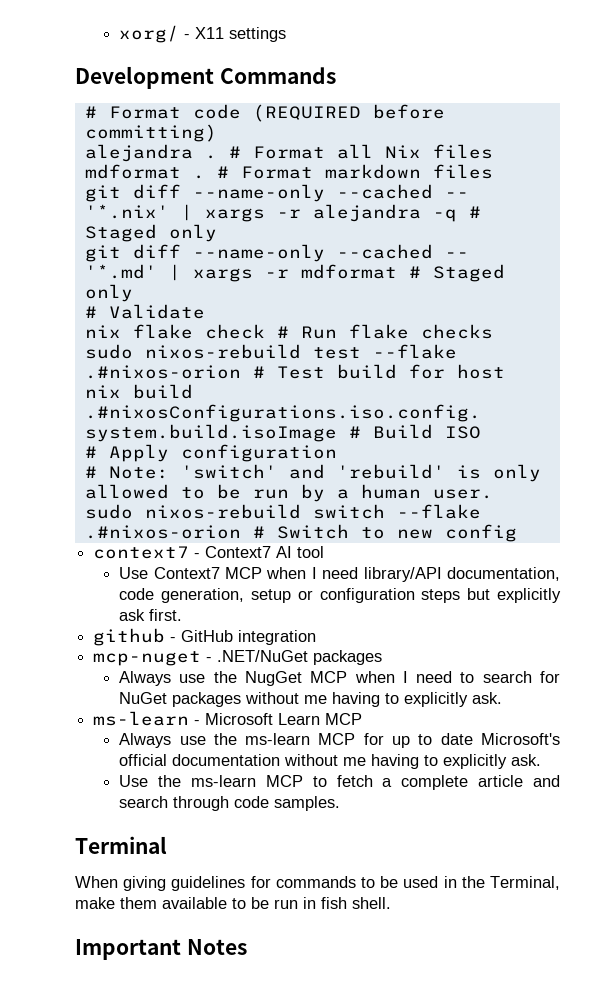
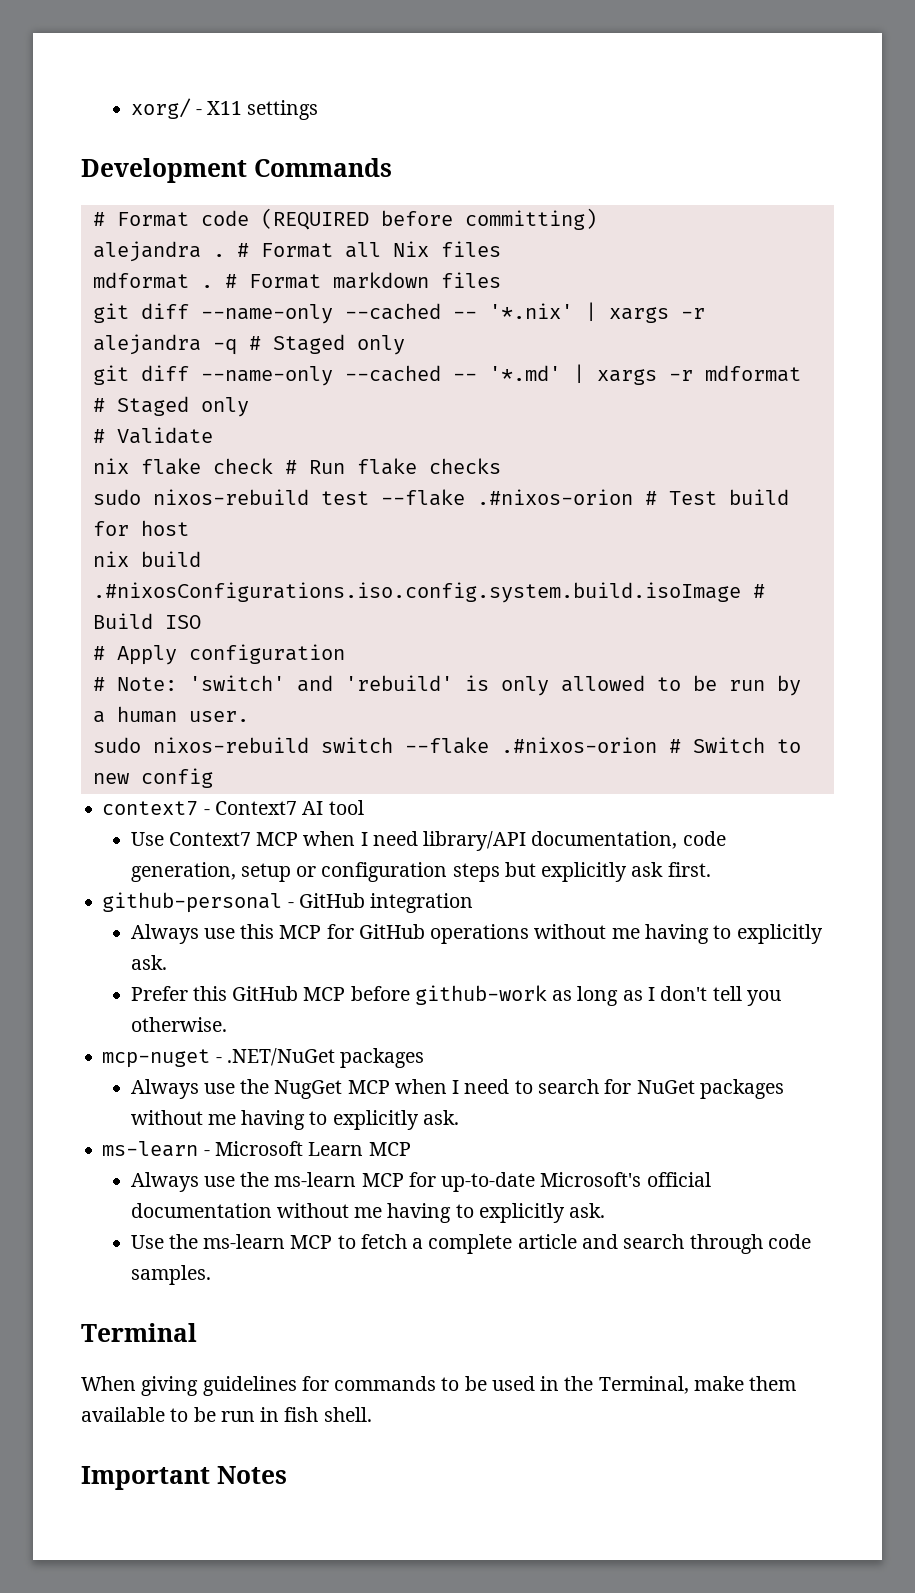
[93,628,166,646] github -> [102,892,283,913] github-personal
(317, 637) none -> [130,924,823,944] [130,955,167,970] [130,985,781,1006] [130,1017,227,1032] // Always use this MCP for GitHub operations without me having to explicitly ask. // Prefer this GitHub MCP before github-work as long as I don't tell you otherwise.
[392,733,473,748] up to date -> [441,1172,536,1192] up-to-date

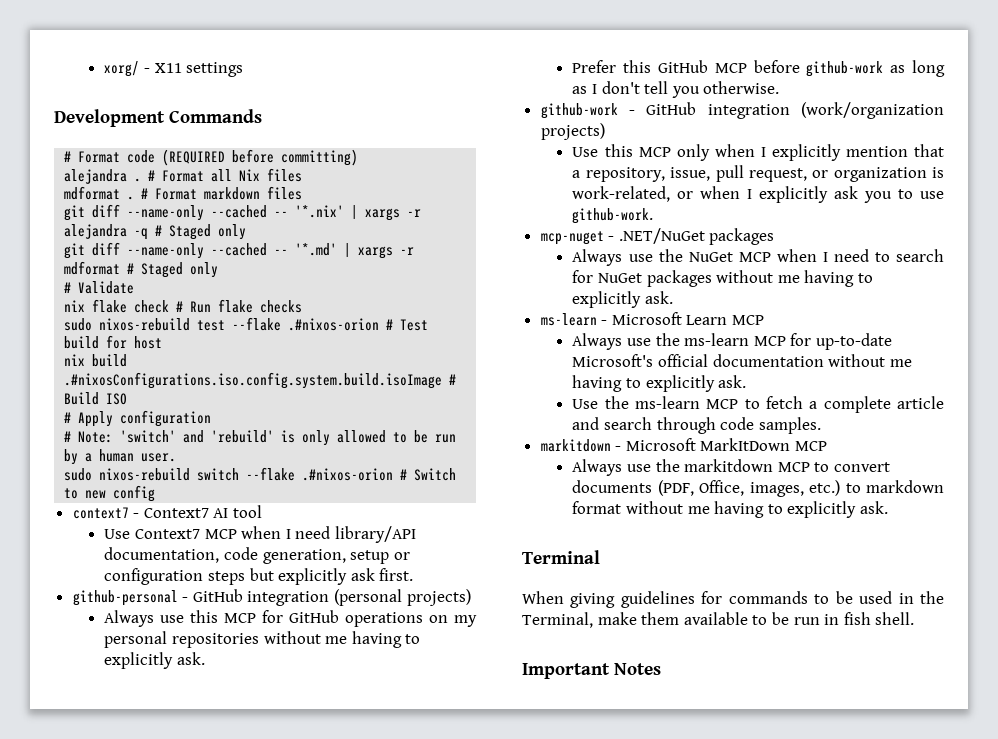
(474, 903) none -> [334,589,471,606] (personal projects)
(530, 934) none -> [429,615,477,627] [104,631,260,648] on my personal repositories
(227, 1024) none -> [540,102,944,119] [540,123,605,140] [572,144,944,161] [572,165,944,182] [572,186,944,203] [572,208,654,224] // github-work - GitHub integration (work/organization projects) // Use this MCP only when I explicitly mention that a repository, issue, pull request, or organization is work-related, or when I explicitly ask you to use github-work.
[274,1080,343,1099] NugGet -> [688,252,733,262] NuGet
(211, 1275) none -> [540,438,828,452] [572,459,891,476] [572,480,944,497] [572,501,889,518] // markitdown - Microsoft MarkItDown MCP // Always use the markitdown MCP to convert documents (PDF, Office, images, etc.) to markdown format without me having to explicitly ask.

